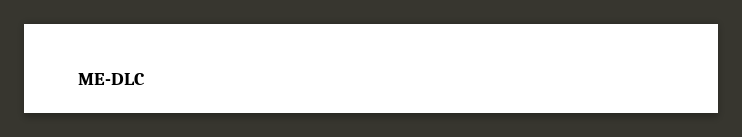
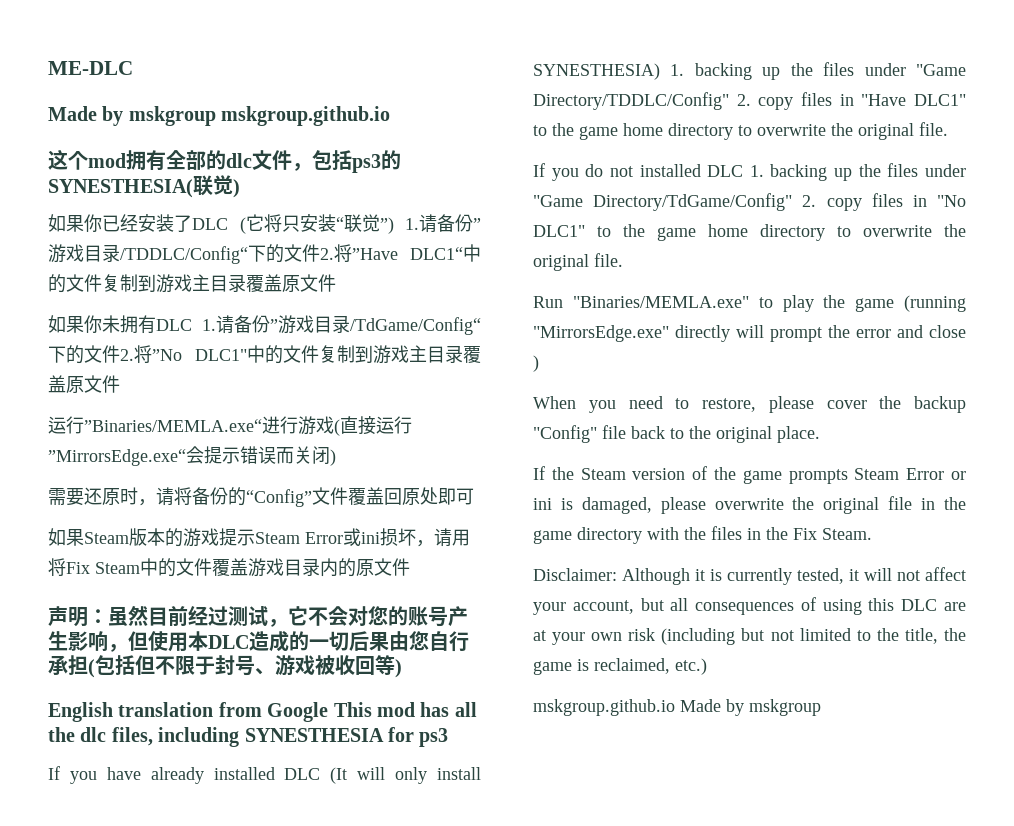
(145, 79) none -> [48,106,391,126] [48,149,401,173] [48,175,240,198] [48,214,481,234] [48,244,481,264] [48,274,336,293] [48,315,481,335] [48,345,481,364] [48,375,120,393] [48,416,412,436] [48,446,336,466] [48,487,474,507] [48,528,470,547] [48,558,410,577] [48,605,468,627] [48,630,469,652] [48,655,402,678] [48,702,477,722] [48,727,449,747] [48,766,482,784] [533,62,966,80] [533,92,966,110] [533,122,948,140] [533,163,966,181] [533,193,967,211] [533,224,966,241] [533,253,623,271] [533,295,966,312] [533,325,966,342] [533,355,539,372] [533,396,966,413] [533,425,820,443] [533,466,966,484] [533,496,967,514] [533,526,872,544] [533,567,966,585] [533,597,966,615] [533,628,966,645] [533,658,707,675] [533,699,821,716] // Made by mskgroup mskgroup.github.io // 这个mod拥有全部的dlc文件，包括ps3的SYNESTHESIA(联觉) // 如果你已经安装了DLC (它将只安装“联觉”) 1.请备份”游戏目录/TDDLC/Config“下的文件2.将”Have DLC1“中的文件复制到游戏主目录覆盖原文件 // 如果你未拥有DLC 1.请备份”游戏目录/TdGame/Config“下的文件2.将”No DLC1"中的文件复制到游戏主目录覆盖原文件 // 运行”Binaries/MEMLA.exe“进行游戏(直接运行”MirrorsEdge.exe“会提示错误而关闭) // 需要还原时，请将备份的“Config”文件覆盖回原处即可 // 如果Steam版本的游戏提示Steam Error或ini损坏，请用将Fix Steam中的文件覆盖游戏目录内的原文件 // 声明：虽然目前经过测试，它不会对您的账号产生影响，但使用本DLC造成的一切后果由您自行承担(包括但不限于封号、游戏被收回等) // English translation from Google This mod has all the dlc files, including SYNESTHESIA for ps3 // If you have already installed DLC (It will only install SYNESTHESIA) 1. backing up the files under "Game Directory/TDDLC/Config" 2. copy files in "Have DLC1" to the game home directory to overwrite the original file. // If you do not installed DLC 1. backing up the files under "Game Directory/TdGame/Config" 2. copy files in "No DLC1" to the game home directory to overwrite the original file. // Run "Binaries/MEMLA.exe" to play the game (running "MirrorsEdge.exe" directly will prompt the error and close ) // When you need to restore, please cover the backup "Config" file back to the original place. // If the Steam version of the game prompts Steam Error or ini is damaged, please overwrite the original file in the game directory with the files in the Fix Steam. // Disclaimer: Although it is currently tested, it will not affect your account, but all consequences of using this DLC are at your own risk (including but not limited to the title, the game is reclaimed, etc.) // mskgroup.github.io Made by mskgroup

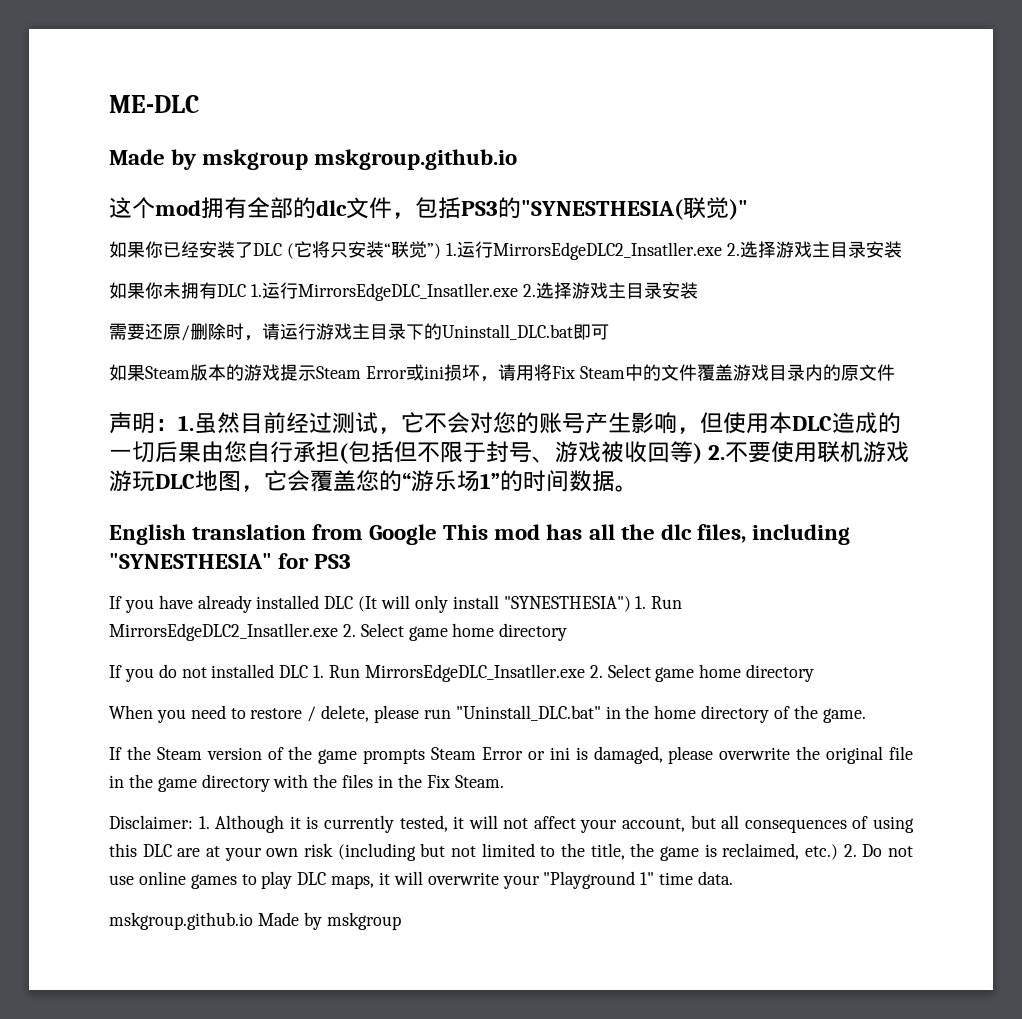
[352,150,401,173] [48,175,240,198] ps3的SYNESTHESIA(联觉) -> [461,197,748,220] PS3的"SYNESTHESIA(联觉)"
[419,214,481,233] [48,244,481,264] [48,274,336,293] 请备份”游戏目录/TDDLC/Config“下的文件2.将”Have DLC1“中的文件复制到游戏主目录覆盖原文件 -> [456,241,902,260] 运行MirrorsEdgeDLC2_Insatller.exe 2.选择游戏主目录安装
[216,315,481,335] [48,345,481,364] [48,375,120,393] [48,416,412,436] [48,446,336,466] [48,487,438,507] 请备份”游戏目录/TdGame/Config“下的文件2.将”No DLC1"中的文件复制到游戏主目录覆盖原文件 // 运行”Binaries/MEMLA.exe“进行游戏(直接运行”MirrorsEdge.exe“会提示错误而关闭) // 需要还原时，请将备份的“Config”文件覆盖回原处 -> [261,282,698,301] [109,323,573,341] 运行MirrorsEdgeDLC_Insatller.exe 2.选择游戏主目录安装 // 需要还原/删除时，请运行游戏主目录下的Uninstall_DLC.bat
(108, 616) none -> [178,415,194,431] 1.
(402, 668) none -> [708,441,910,463] [109,470,638,492] 2.不要使用联机游戏游玩DLC地图，它会覆盖您的“游乐场1”的时间数据。
[244,727,449,747] SYNESTHESIA for ps3 -> [109,553,352,569] "SYNESTHESIA" for PS3
[533,62,966,80] [533,92,966,110] [533,122,948,140] SYNESTHESIA) 1. backing up the files under "Game Directory/TDDLC/Config" 2. copy files in "Have DLC1" to the game home directory to overwrite the original file. -> [503,596,683,612] [109,623,568,641] "SYNESTHESIA") 1. Run MirrorsEdgeDLC2_Insatller.exe 2. Select game home directory
[770,163,966,181] [533,193,967,211] [533,224,966,241] [533,253,623,271] [533,295,966,312] [533,325,966,342] [533,355,539,372] [533,396,966,413] [533,425,820,443] backing up the files under "Game Directory/TdGame/Config" 2. copy files in "No DLC1" to the game home directory to overwrite the original file. // Run "Binaries/MEMLA.exe" to play the game (running "MirrorsEdge.exe" directly will prompt the error and close ) // When you need to restore, please cover the backup "Config" file back to the original place. -> [329,664,815,682] [109,705,866,723] Run MirrorsEdgeDLC_Insatller.exe 2. Select game home directory // When you need to restore / delete, please run "Uninstall_DLC.bat" in the home directory of the game.
(617, 574) none -> [198,816,210,829] 1.
(707, 666) none -> [843,844,913,857] [109,871,734,889] 2. Do not use online games to play DLC maps, it will overwrite your "Playground 1" time data.

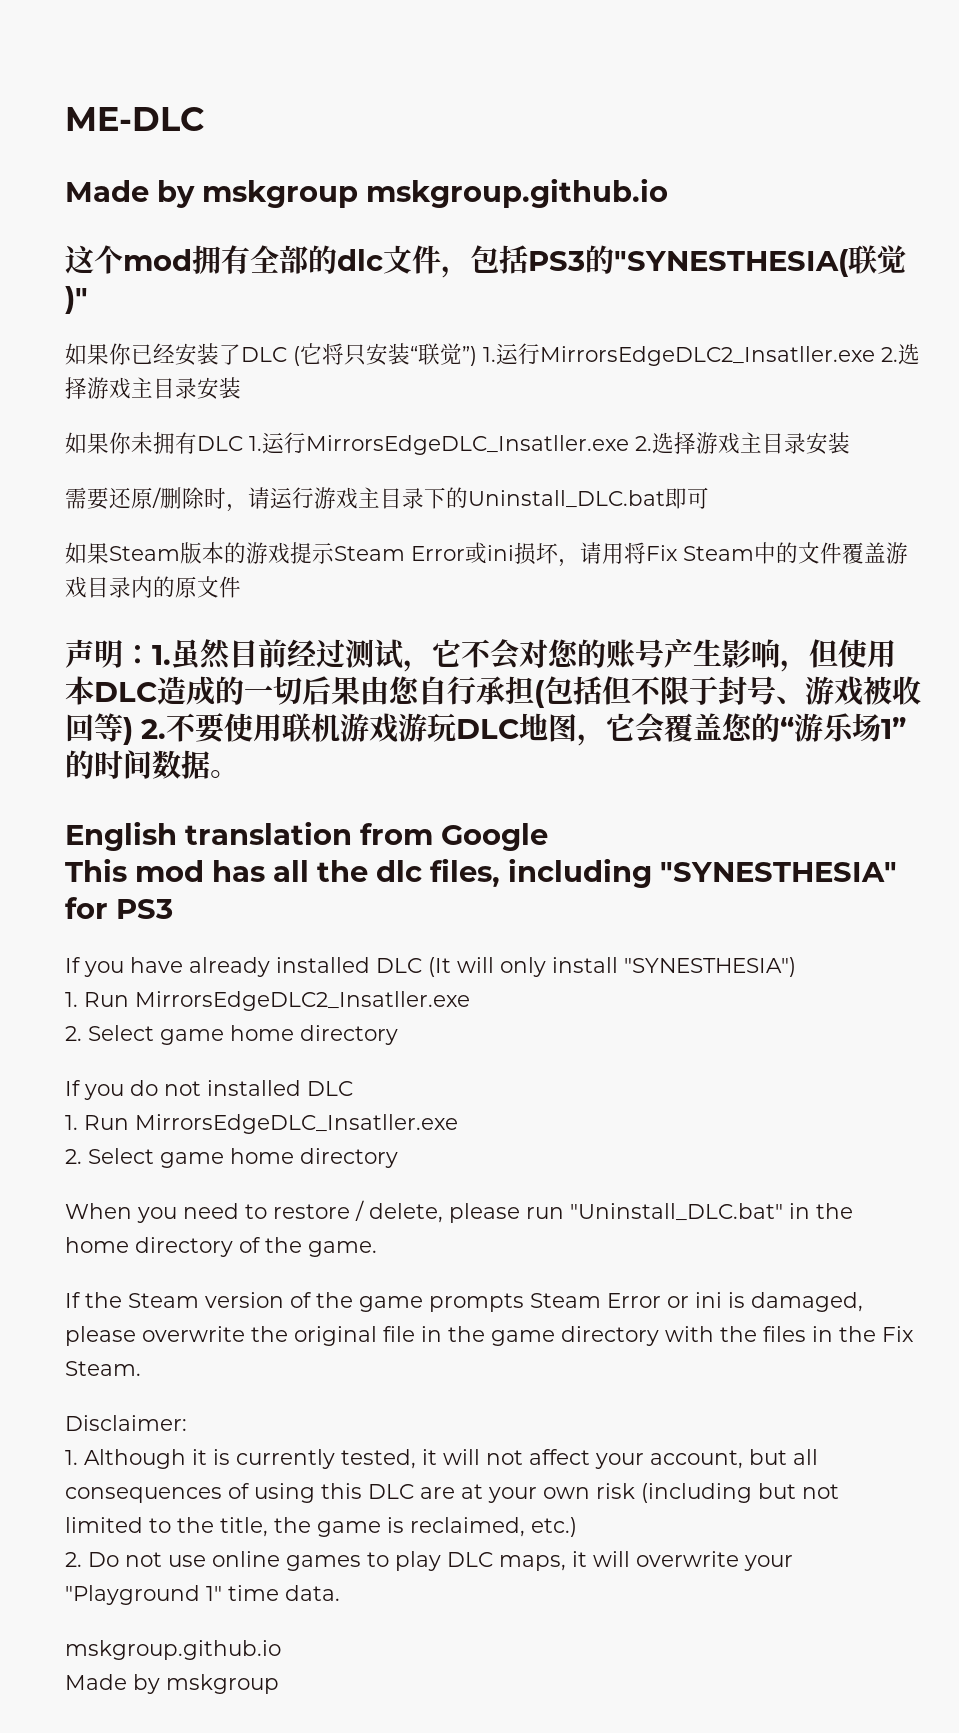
(438, 534) none -> (548, 837) //
(631, 604) none -> (796, 967) //
(338, 632) none -> (470, 1001) //
(309, 671) none -> (353, 1088) //
(585, 673) none -> (458, 1124) //
(193, 822) none -> (187, 1423) //
(838, 852) none -> (577, 1527) //
(253, 921) none -> (281, 1650) //

